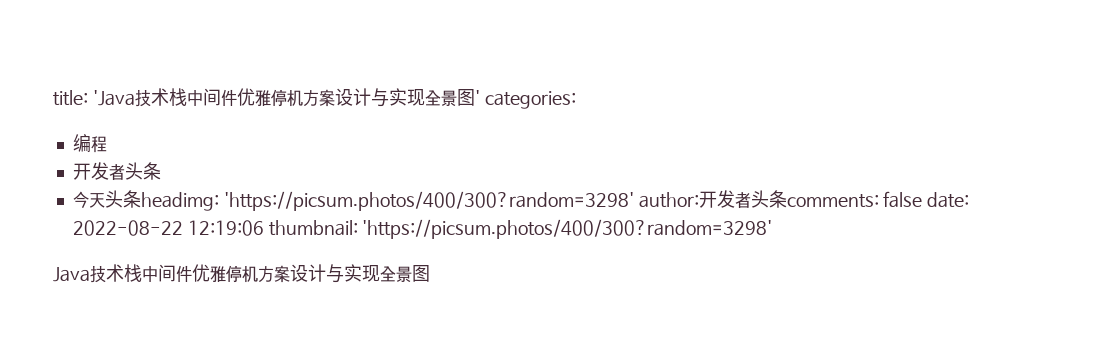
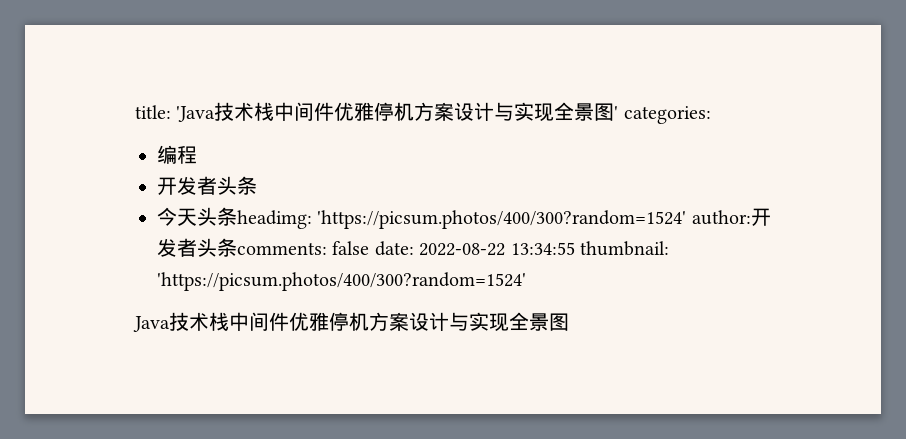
[223,191,634,211] 'https://picsum.photos/400/300?random=3298' -> [317,210,687,229] 'https://picsum.photos/400/300?random=1524'
[187,219,773,239] 12:19:06 thumbnail: 'https://picsum.photos/400/300?random=3298' -> [510,241,669,256] [157,272,526,291] 13:34:55 thumbnail: 'https://picsum.photos/400/300?random=1524'

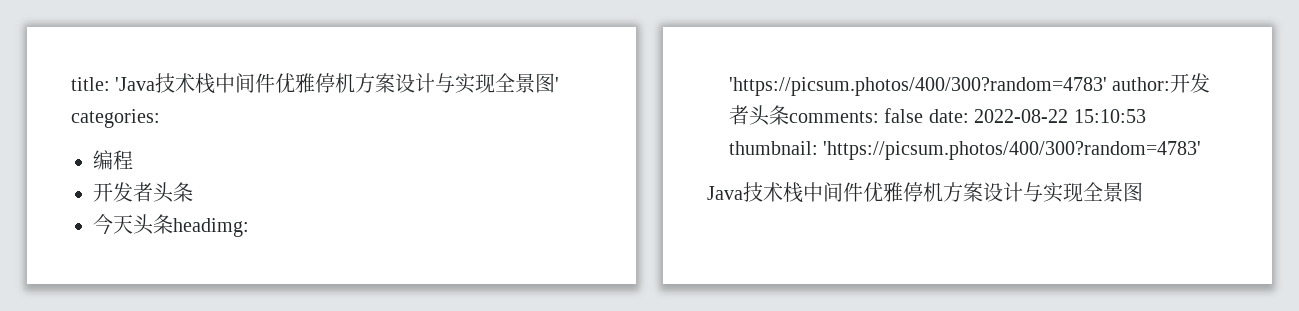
[317,210,687,229] 'https://picsum.photos/400/300?random=1524' -> [729,77,1107,96] 'https://picsum.photos/400/300?random=4783'
[510,241,669,256] [157,272,526,291] 13:34:55 thumbnail: 'https://picsum.photos/400/300?random=1524' -> [1073,109,1146,123] [729,141,1202,160] 15:10:53 thumbnail: 'https://picsum.photos/400/300?random=4783'

